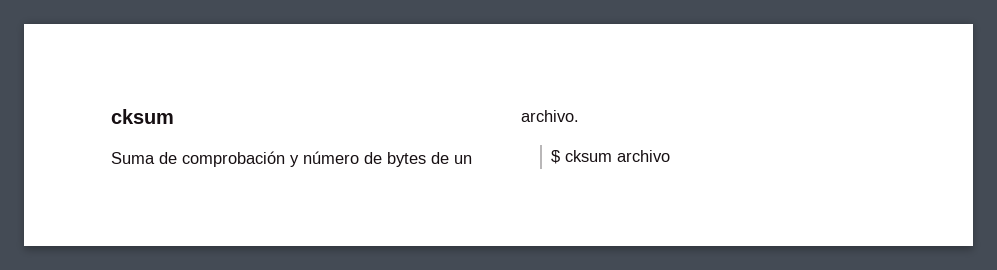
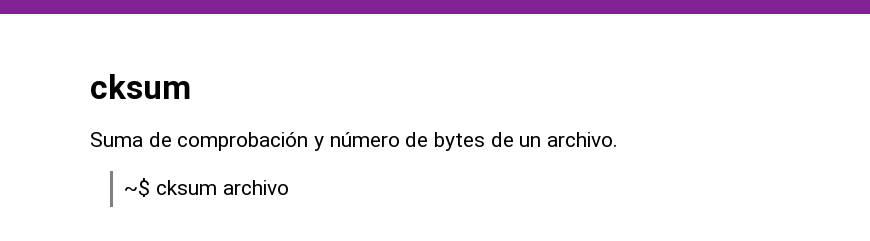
[551,150,561,164] $ -> [124,178,151,197] ~$

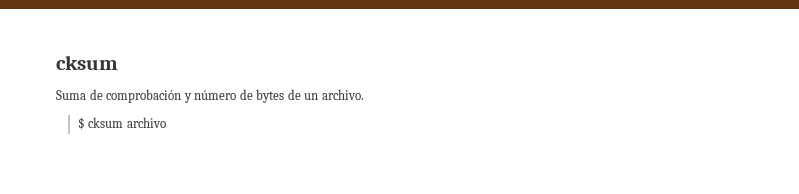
[124,178,151,197] ~$ -> [77,117,85,130] $

